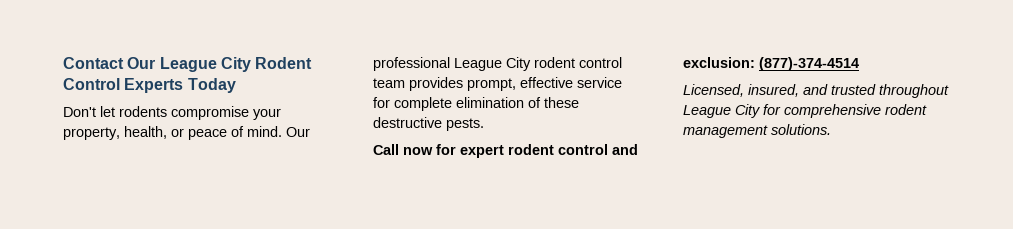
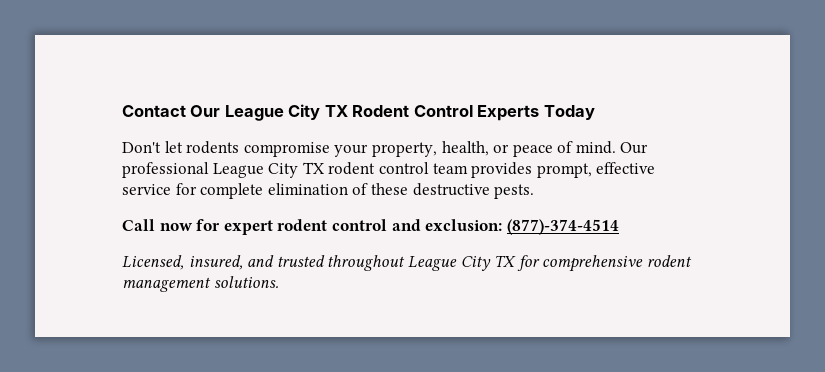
(251, 64) none -> [324,105,348,117] TX
(531, 64) none -> [302,162,324,174] TX
(760, 111) none -> [494,255,517,267] TX

